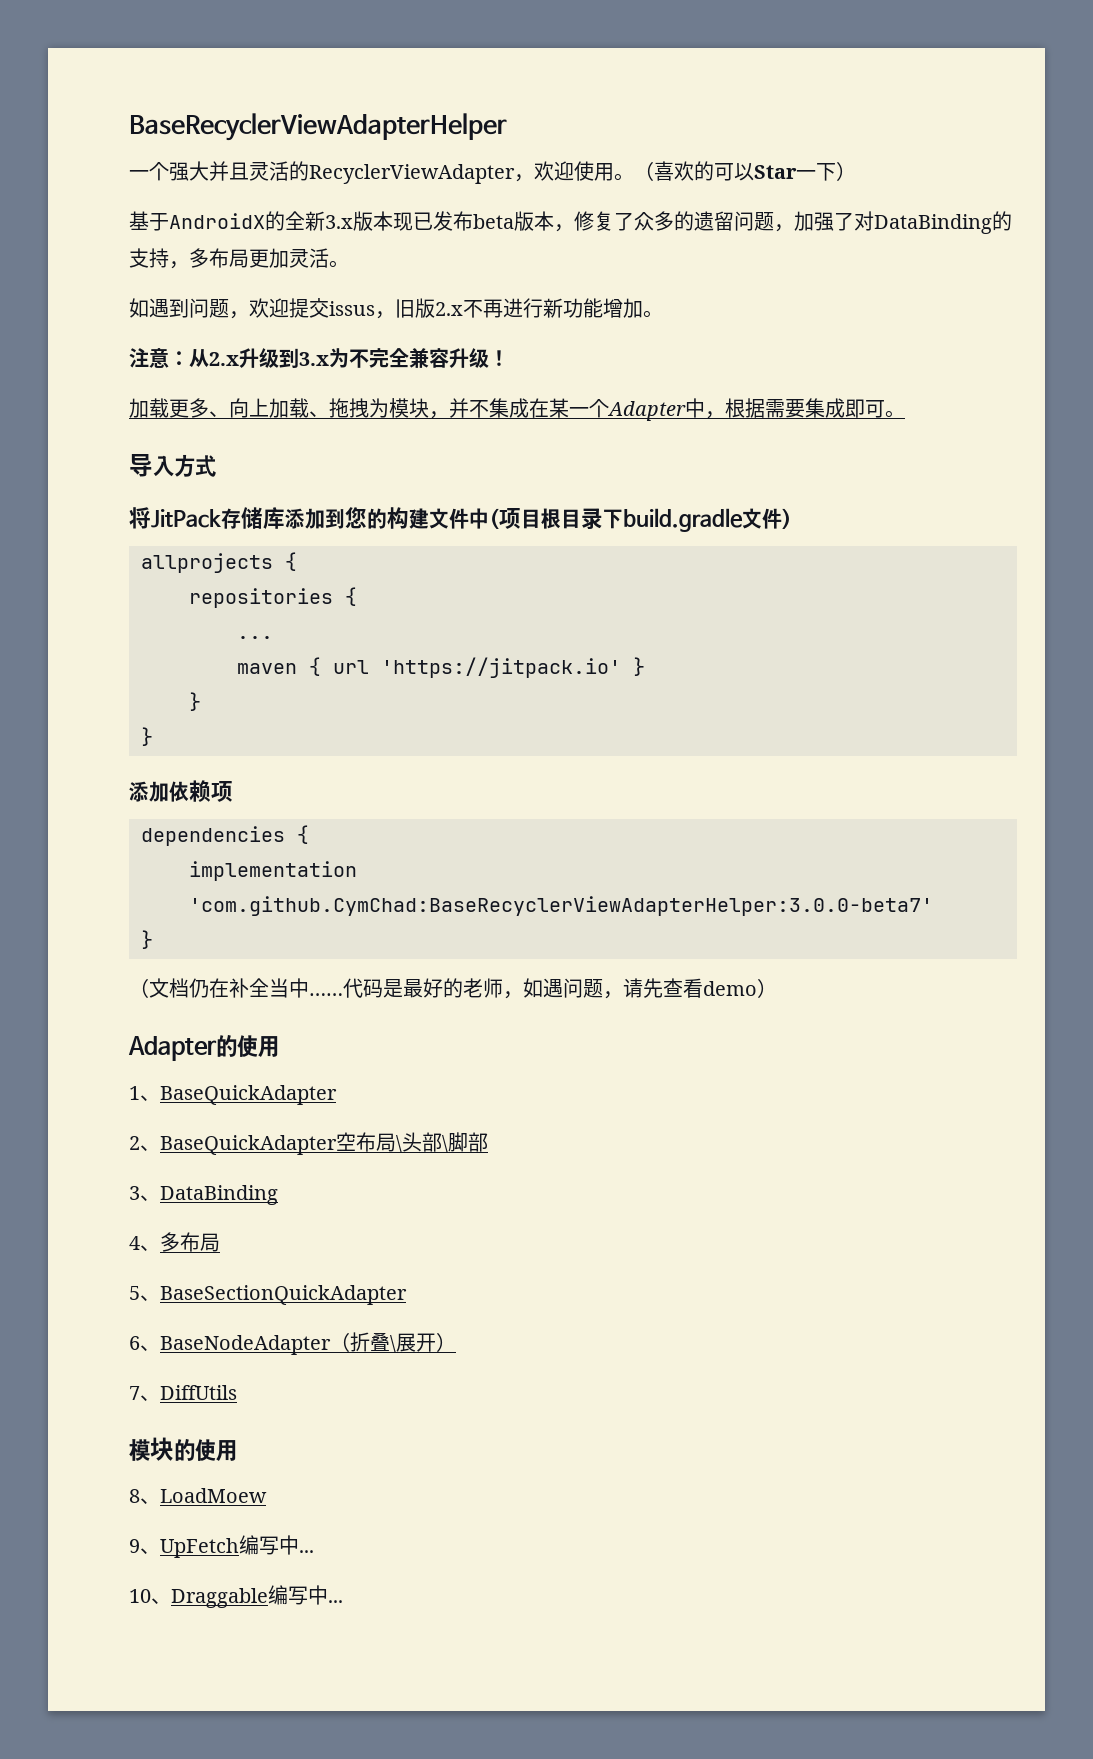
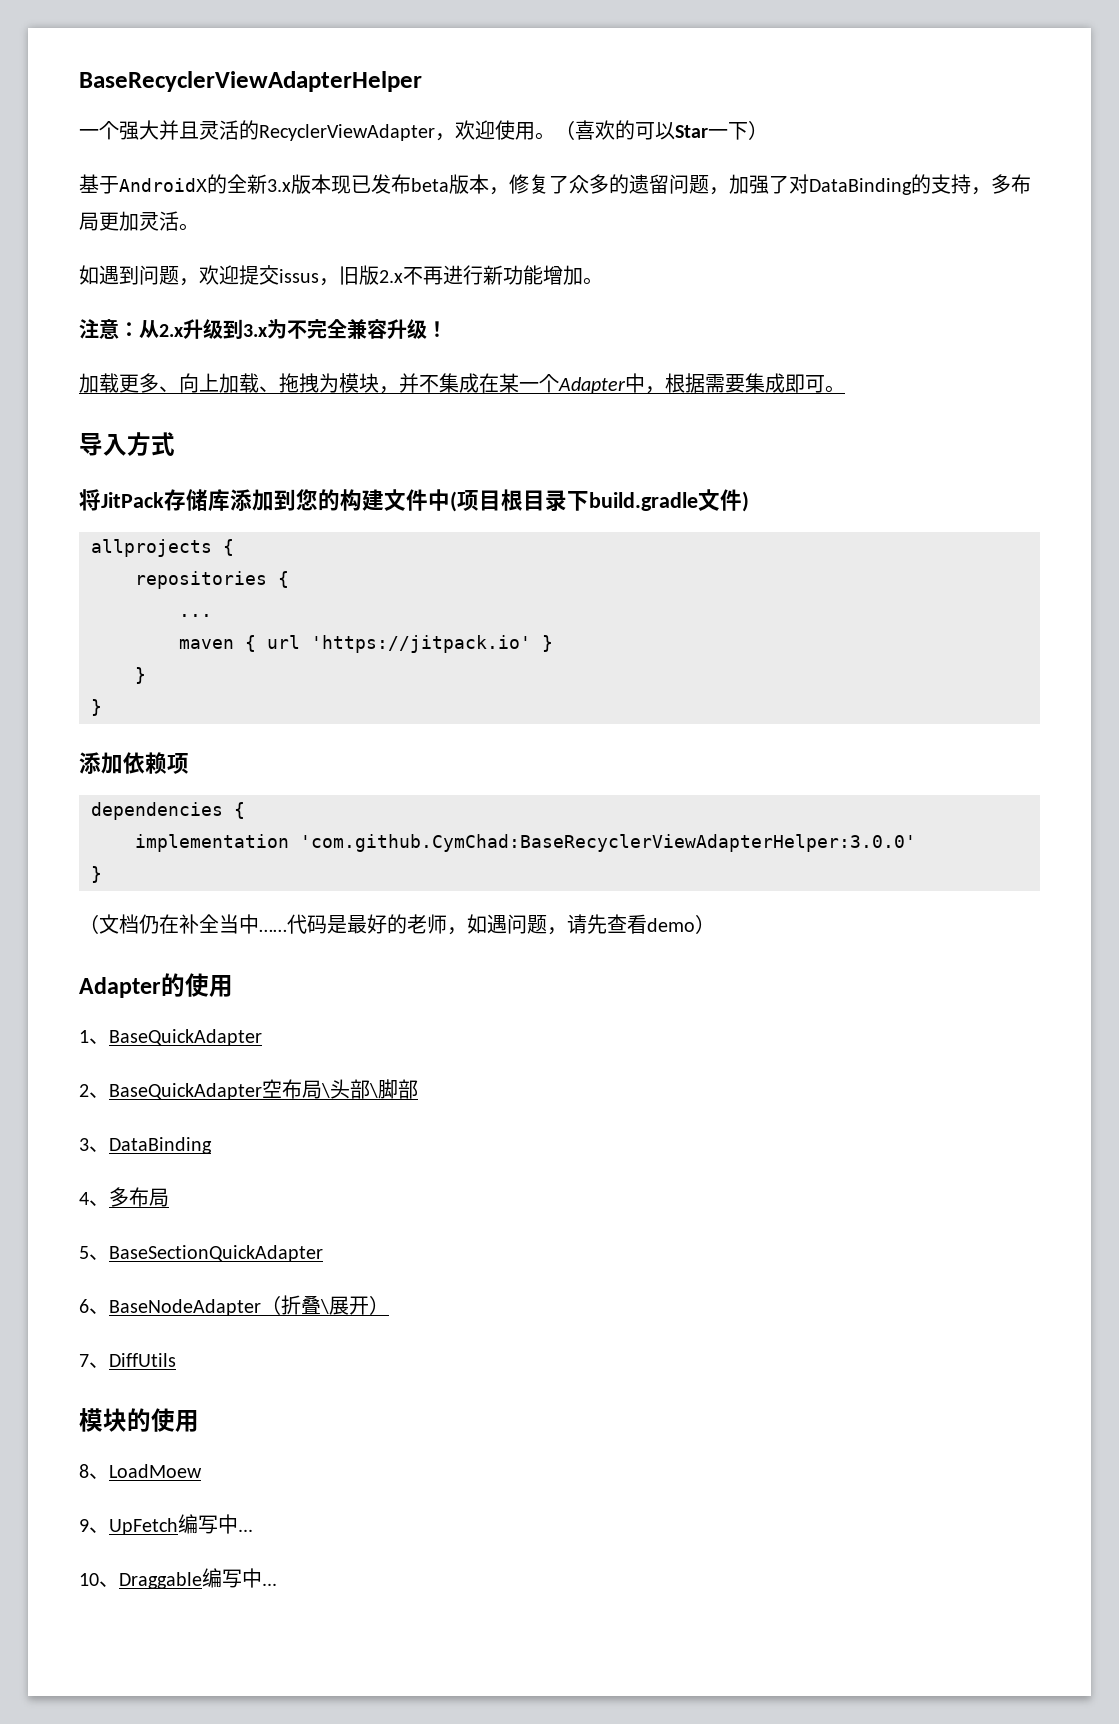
[189,896,933,916] 'com.github.CymChad:BaseRecyclerViewAdapterHelper:3.0.0-beta7' -> [300,834,916,852] 'com.github.CymChad:BaseRecyclerViewAdapterHelper:3.0.0'

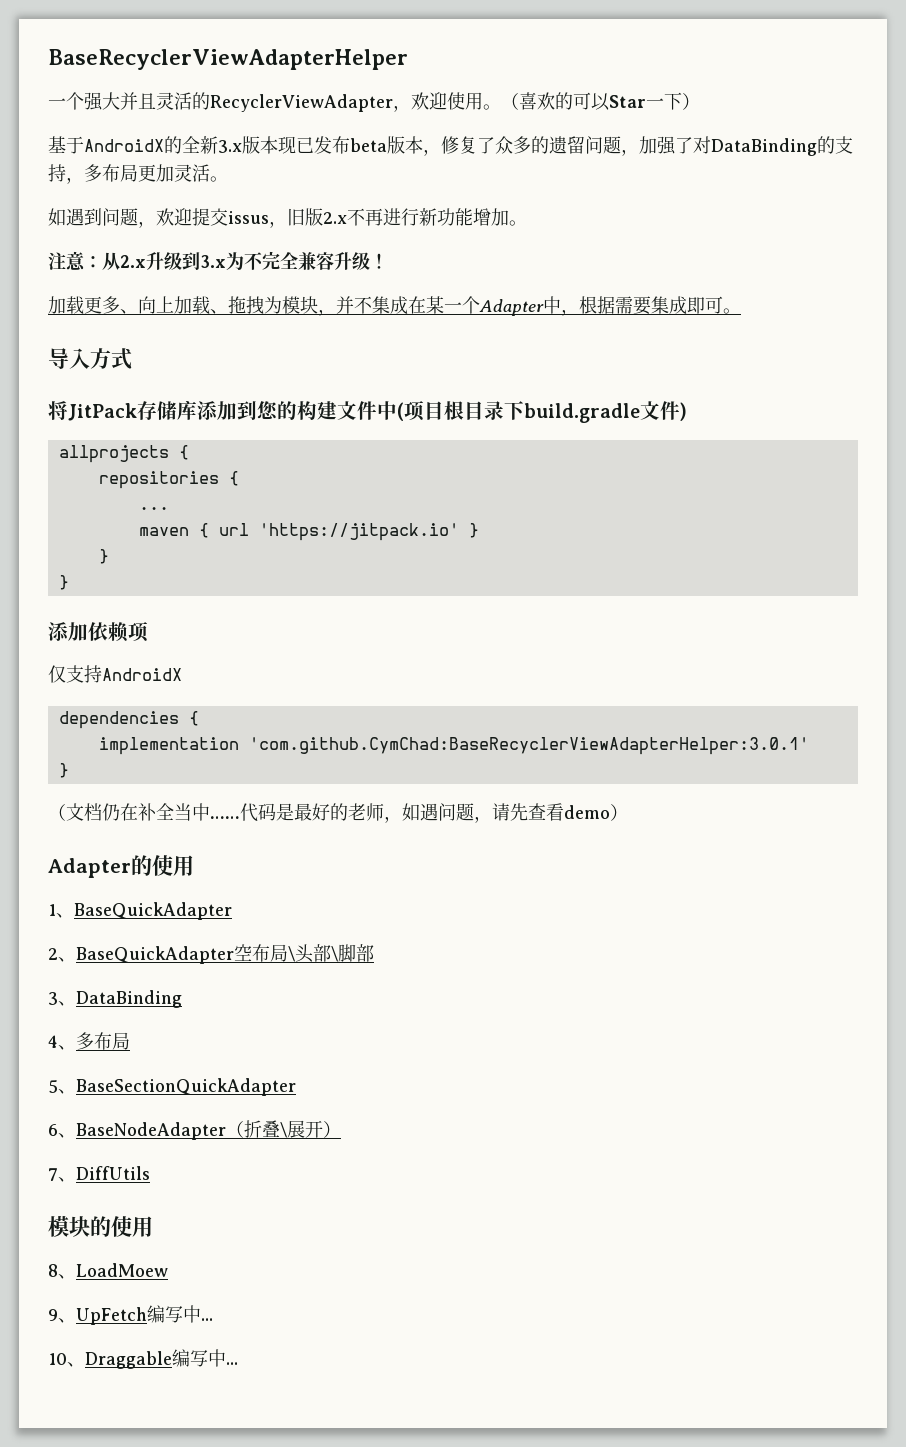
(189, 763) none -> [48,665,182,683] // 仅支持AndroidX
[300,834,916,852] 'com.github.CymChad:BaseRecyclerViewAdapterHelper:3.0.0' -> [248,737,809,755] 'com.github.CymChad:BaseRecyclerViewAdapterHelper:3.0.1'

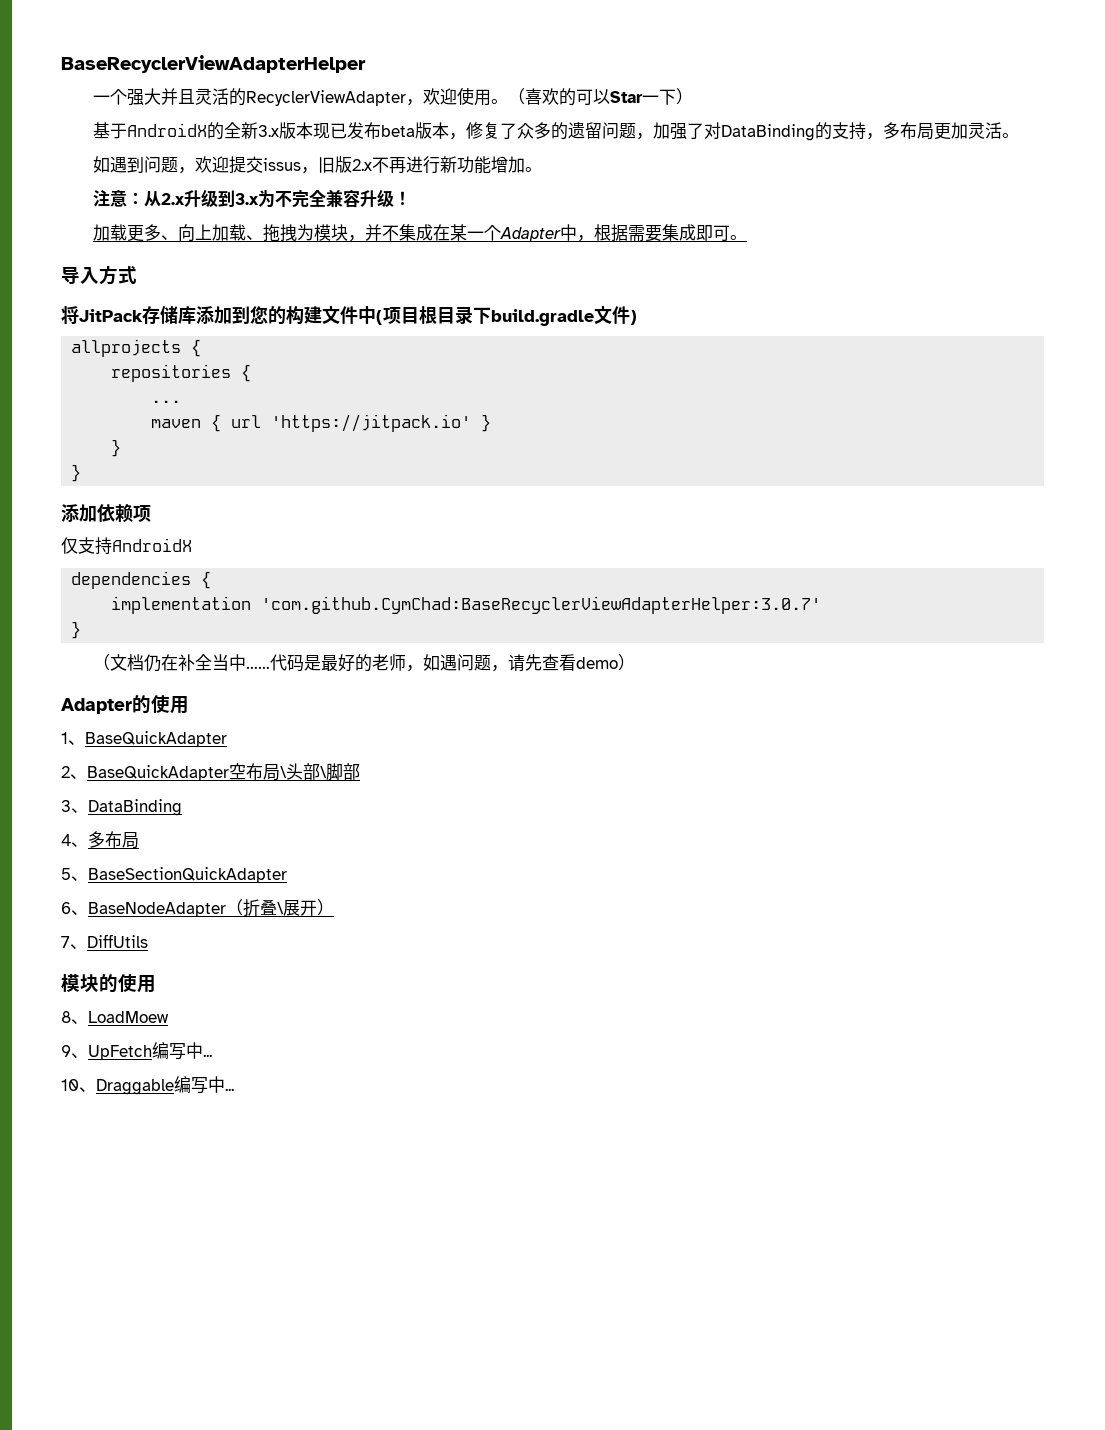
[248,737,809,755] 'com.github.CymChad:BaseRecyclerViewAdapterHelper:3.0.1' -> [261,596,822,614] 'com.github.CymChad:BaseRecyclerViewAdapterHelper:3.0.7'

